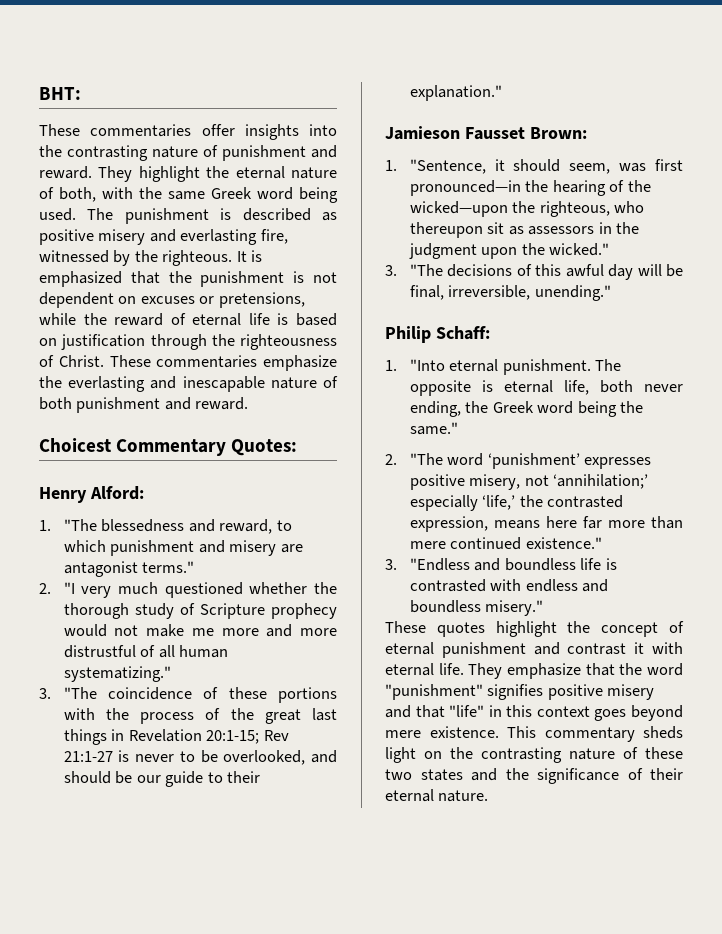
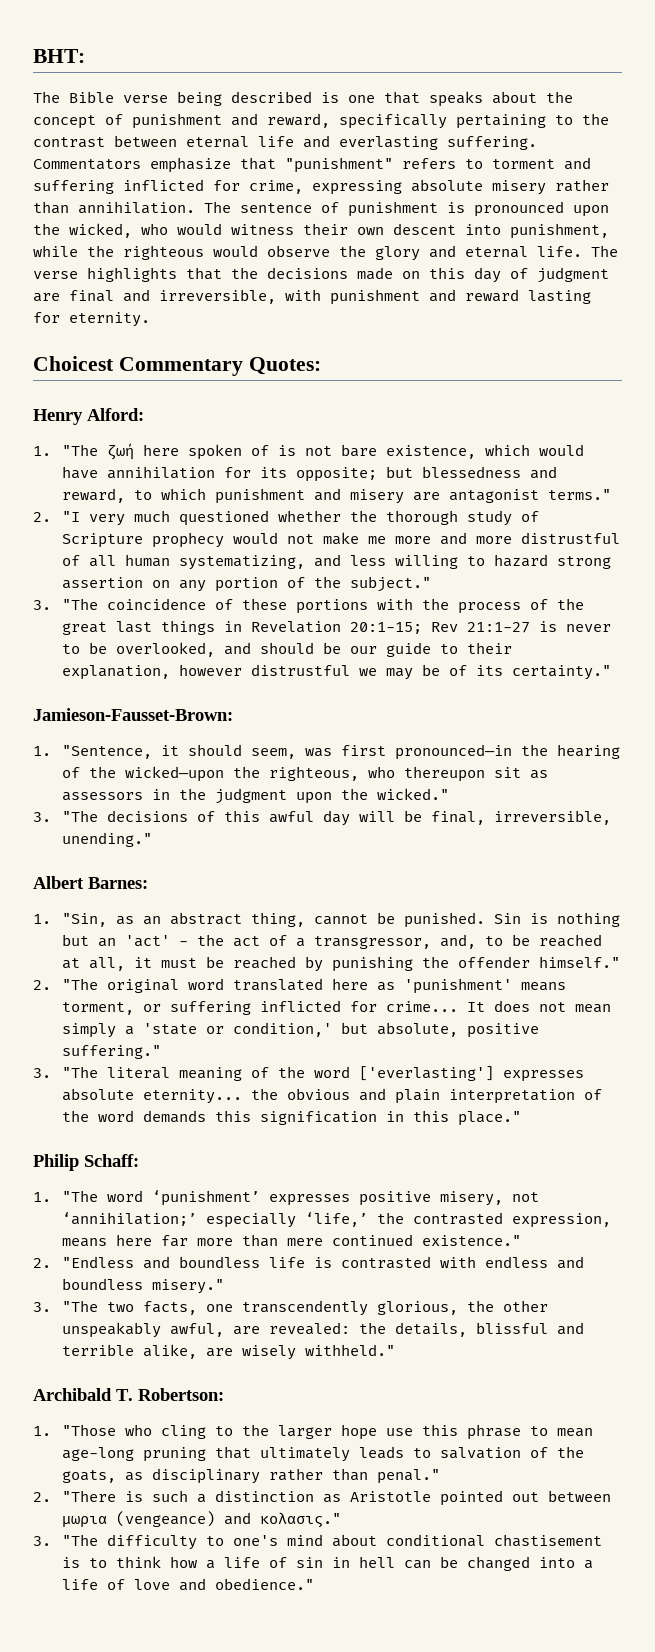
[39,124,337,140] [39,145,337,161] [39,166,337,182] [39,187,338,203] [39,208,337,224] [39,229,288,245] [39,250,263,266] [39,271,338,287] [39,292,305,308] [39,313,338,326] [39,334,337,350] [39,355,337,371] [39,376,339,392] [39,397,249,413] These commentaries offer insights into the contrasting nature of punishment and reward. They highlight the eternal nature of both, with the same Greek word being used. The punishment is described as positive misery and everlasting fire, witnessed by the righteous. It is emphasized that the punishment is not dependent on excuses or pretensions, while the reward of eternal life is based on justification through the righteousness of Christ. These commentaries emphasize the everlasting and inescapable nature of both punishment and reward. -> [33,91,573,107] [33,113,609,129] [33,135,537,150] [33,157,591,173] [33,179,609,195] [33,201,609,217] [33,223,609,239] [33,245,618,261] [33,267,609,283] [33,289,591,305] [33,312,150,327] The Bible verse being described is one that speaks about the concept of punishment and reward, specifically pertaining to the contrast between eternal life and everlasting suffering. Commentators emphasize that "punishment" refers to torment and suffering inflicted for crime, expressing absolute misery rather than annihilation. The sentence of punishment is pronounced upon the wicked, who would witness their own descent into punishment, while the righteous would observe the glory and eternal life. The verse highlights that the decisions made on this day of judgment are final and irreversible, with punishment and reward lasting for eternity.
(97, 525) none -> [106,443,584,460] [61,466,413,482] ζωή here spoken of is not bare existence, which would have annihilation for its opposite; but
[63,666,171,682] systematizing." -> [178,554,611,570] [61,576,431,592] systematizing, and less willing to hazard strong assertion on any portion of the subject."
[409,85,502,101] [385,126,587,140] explanation." // Jamieson Fausset Brown: -> [61,664,611,680] [33,708,233,721] explanation, however distrustful we may be of its certainty." // Jamieson-Fausset-Brown:
[385,326,490,343] [385,359,622,375] [409,380,683,396] [409,401,643,417] [409,422,458,435] [385,454,397,465] Philip Schaff: // 1. "Into eternal punishment. The opposite is eternal life, both never ending, the Greek word being the same." // 2. -> [33,876,148,889] [33,912,620,928] [61,934,602,949] [61,956,620,972] [33,978,566,994] [61,1000,611,1015] [61,1022,539,1038] [61,1045,161,1059] [33,1066,584,1082] [61,1088,602,1104] [61,1110,521,1126] [33,1154,139,1171] [33,1192,51,1202] Albert Barnes: // 1. "Sin, as an abstract thing, cannot be punished. Sin is nothing but an 'act' - the act of a transgressor, and, to be reached at all, it must be reached by punishing the offender himself." // 2. "The original word translated here as 'punishment' means torment, or suffering inflicted for crime... It does not mean simply a 'state or condition,' but absolute, positive suffering." // 3. "The literal meaning of the word ['everlasting'] expresses absolute eternity... the obvious and plain interpretation of the word demands this signification in this place." // Philip Schaff: // 1.
[385,559,397,570] 3. -> [33,1258,51,1268] 2.
[385,621,684,637] [385,642,683,658] [385,663,683,679] [385,684,655,700] [385,705,683,721] [385,726,683,742] [385,747,683,763] [385,768,683,784] [385,789,489,802] These quotes highlight the concept of eternal punishment and contrast it with eternal life. They emphasize that the word "punishment" signifies positive misery and that "life" in this context goes beyond mere existence. This commentary sheds light on the contrasting nature of these two states and the significance of their eternal nature. -> [33,1300,548,1316] [61,1322,584,1338] [61,1344,395,1360] [33,1388,224,1401] [33,1424,593,1440] [61,1446,584,1462] [61,1468,440,1484] [33,1490,611,1506] [61,1511,341,1528] [33,1534,602,1550] [61,1556,593,1571] [61,1578,314,1591] 3. "The two facts, one transcendently glorious, the other unspeakably awful, are revealed: the details, blissful and terrible alike, are wisely withheld." // Archibald T. Robertson: // 1. "Those who cling to the larger hope use this phrase to mean age-long pruning that ultimately leads to salvation of the goats, as disciplinary rather than penal." // 2. "There is such a distinction as Aristotle pointed out between μωρια (vengeance) and κολασις." // 3. "The difficulty to one's mind about conditional chastisement is to think how a life of sin in hell can be changed into a life of love and obedience."

